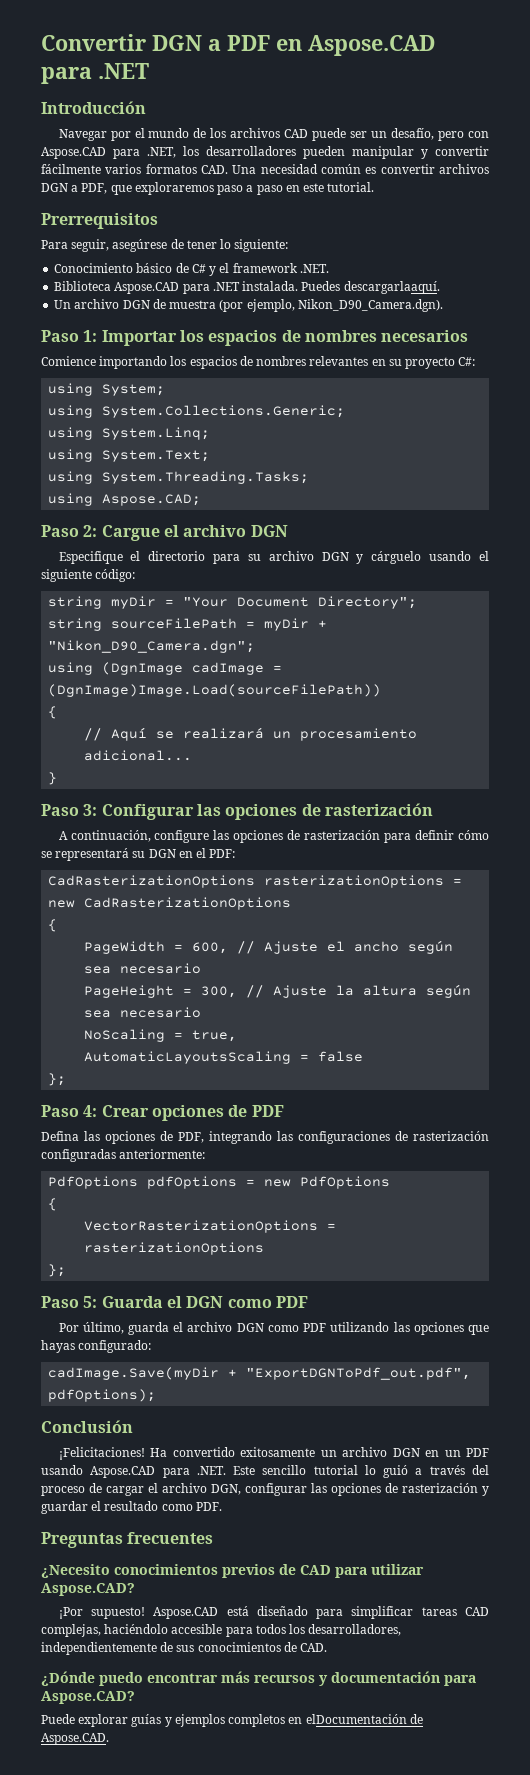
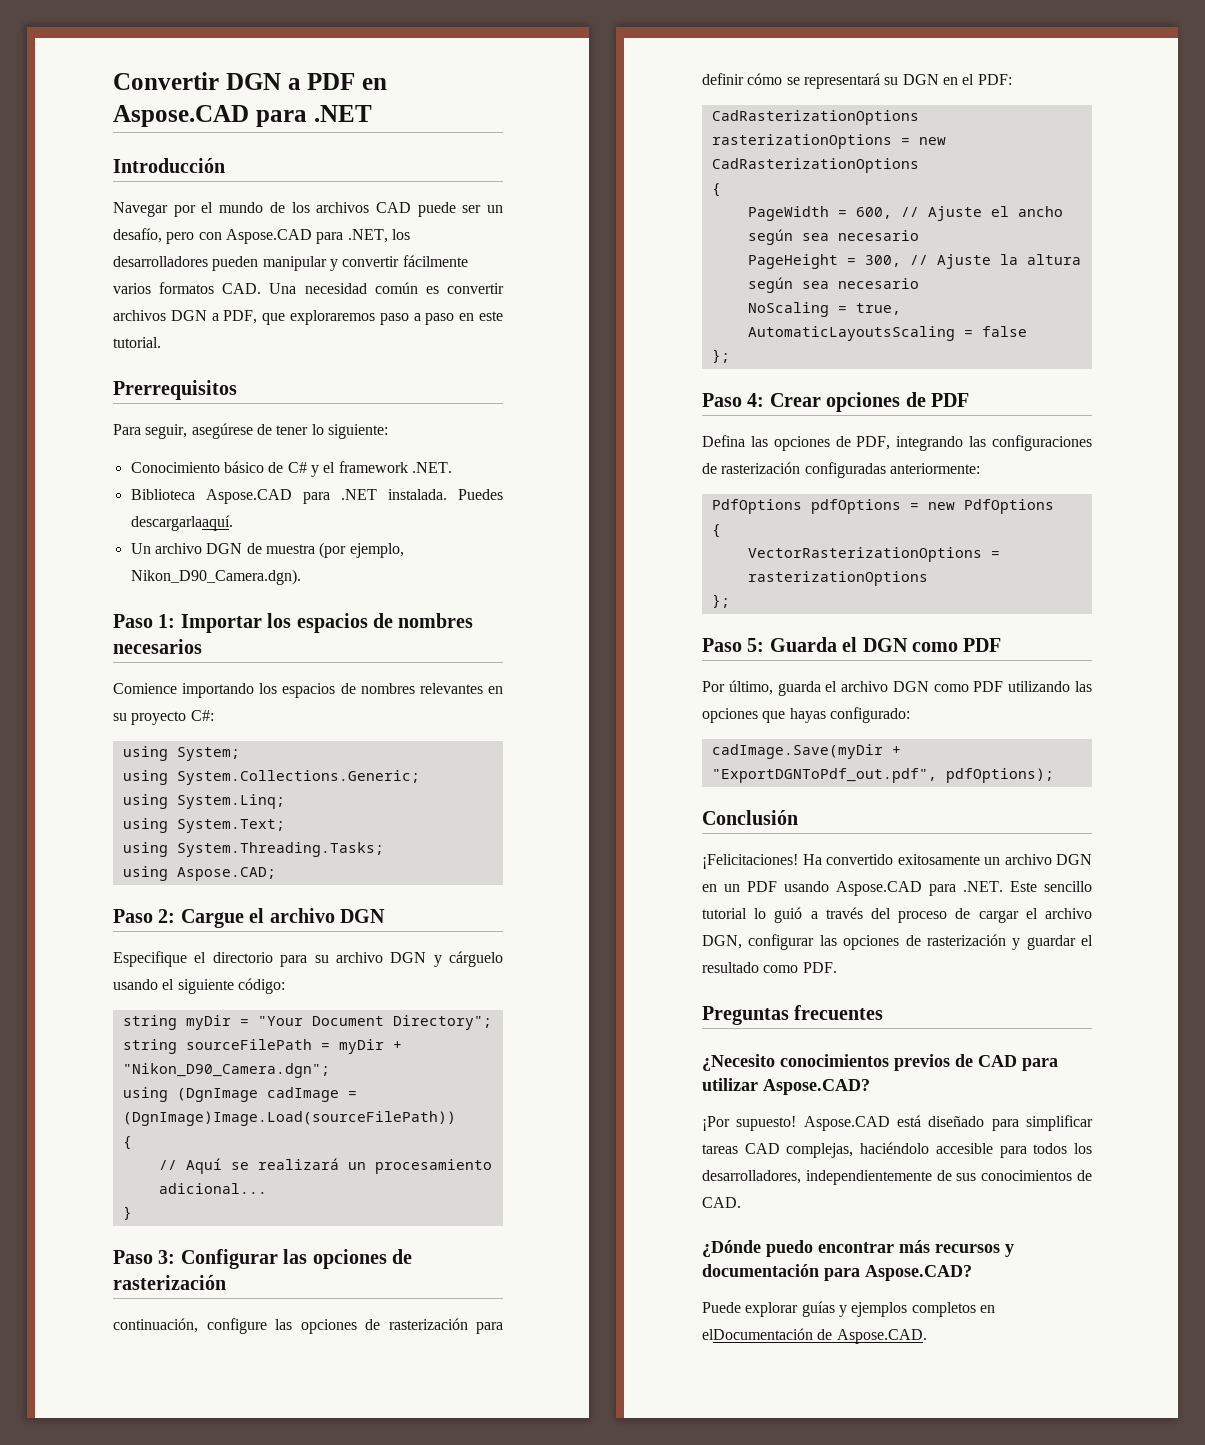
[58,831,68,840] A -> (226, 1282) none

